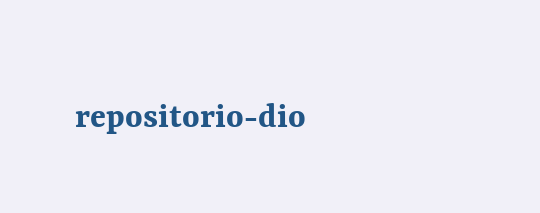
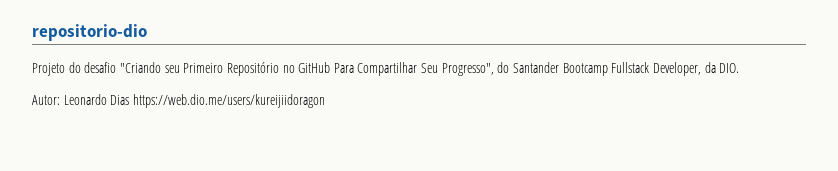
(306, 118) none -> [32,62,740,76] [32,94,325,108] // Projeto do desafio "Criando seu Primeiro Repositório no GitHub Para Compartilhar Seu Progresso", do Santander Bootcamp Fullstack Developer, da DIO. // Autor: Leonardo Dias https://web.dio.me/users/kureijiidoragon

